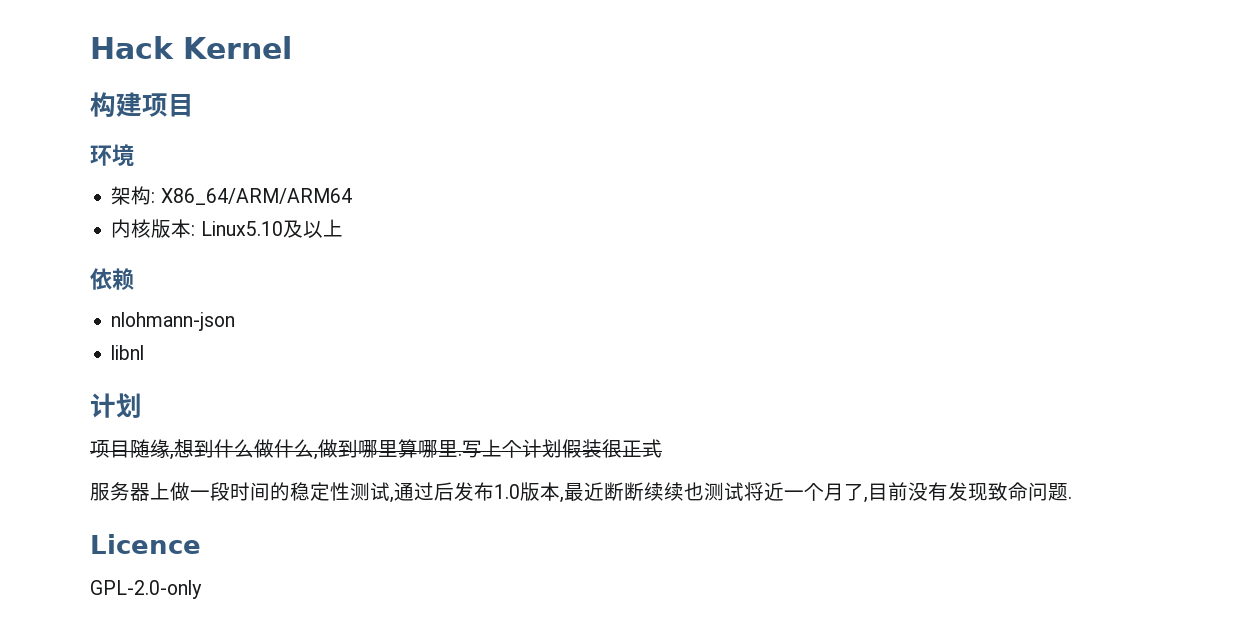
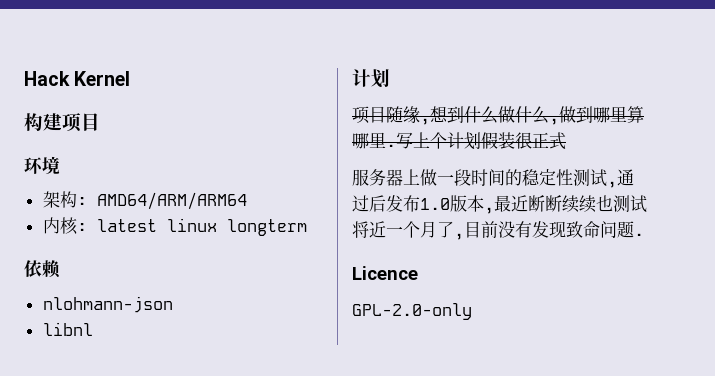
[160,188,352,205] X86_64/ARM/ARM64 -> [96,192,247,210] AMD64/ARM/ARM64
[151,219,343,238] 版本: Linux5.10及以上 -> [76,218,307,236] : latest linux longterm

